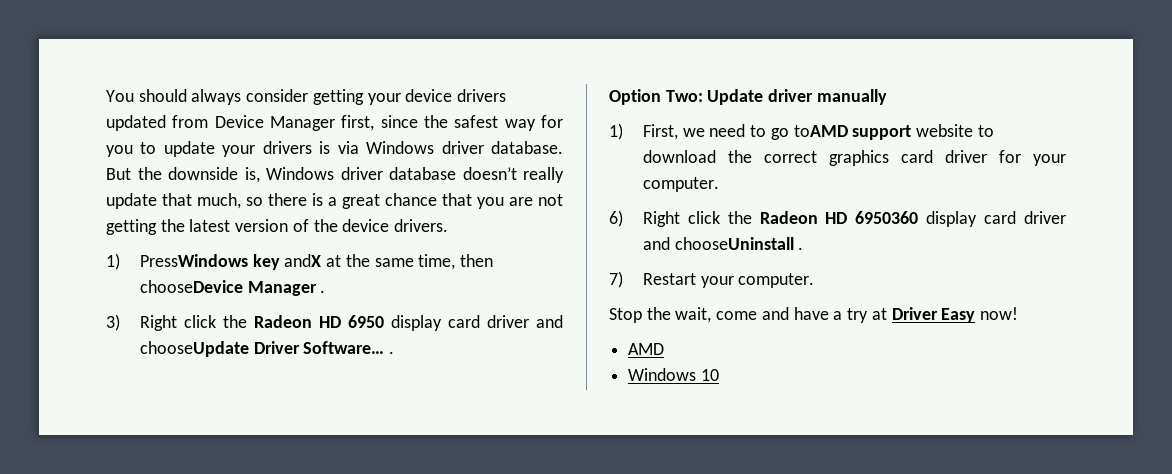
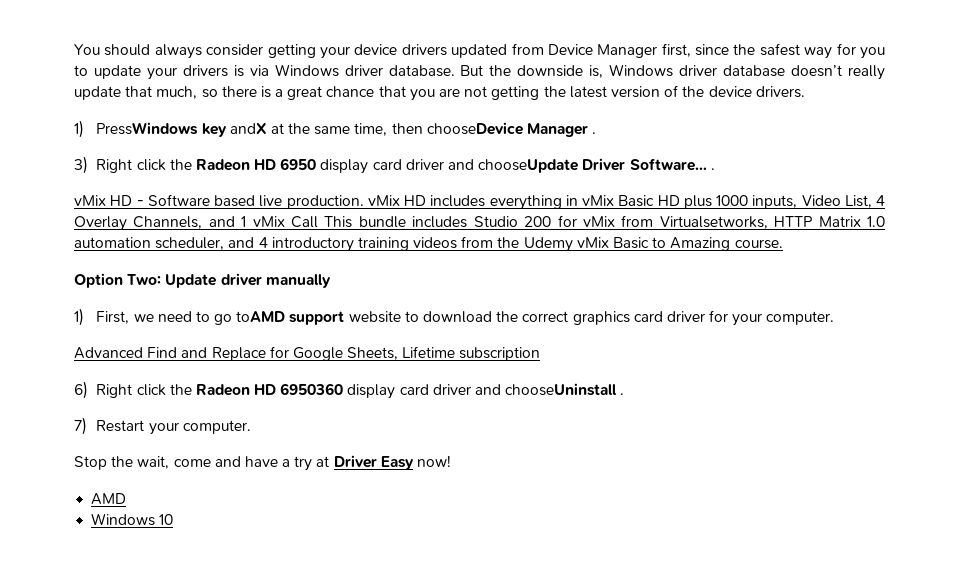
(395, 352) none -> [74,194,885,210] [74,215,885,231] [74,236,783,252] // vMix HD - Software based live production. vMix HD includes everything in vMix Basic HD plus 1000 inputs, Video List, 4 Overlay Channels, and 1 vMix Call This bundle includes Studio 200 for vMix from Virtualsetworks, HTTP Matrix 1.0 automation scheduler, and 4 introductory training videos from the Udemy vMix Basic to Amazing course.
(719, 184) none -> [74,346,541,361] // Advanced Find and Replace for Google Sheets, Lifetime subscription

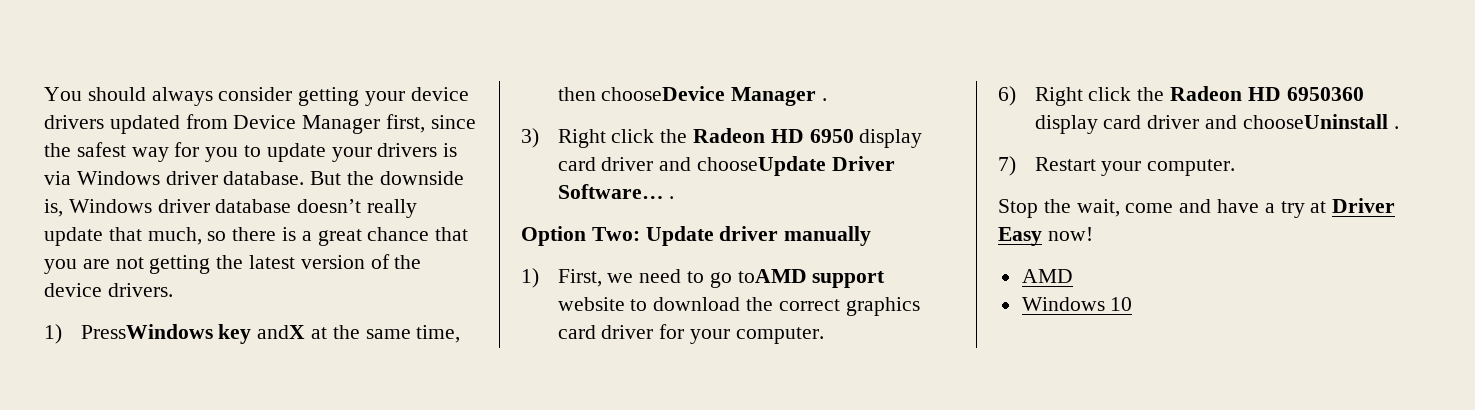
[74,194,885,210] [74,215,885,231] [74,236,783,252] // vMix HD - Software based live production. vMix HD includes everything in vMix Basic HD plus 1000 inputs, Video List, 4 Overlay Channels, and 1 vMix Call This bundle includes Studio 200 for vMix from Virtualsetworks, HTTP Matrix 1.0 automation scheduler, and 4 introductory training videos from the Udemy vMix Basic to Amazing course. -> (675, 197) none
[74,346,541,361] // Advanced Find and Replace for Google Sheets, Lifetime subscription -> (824, 335) none

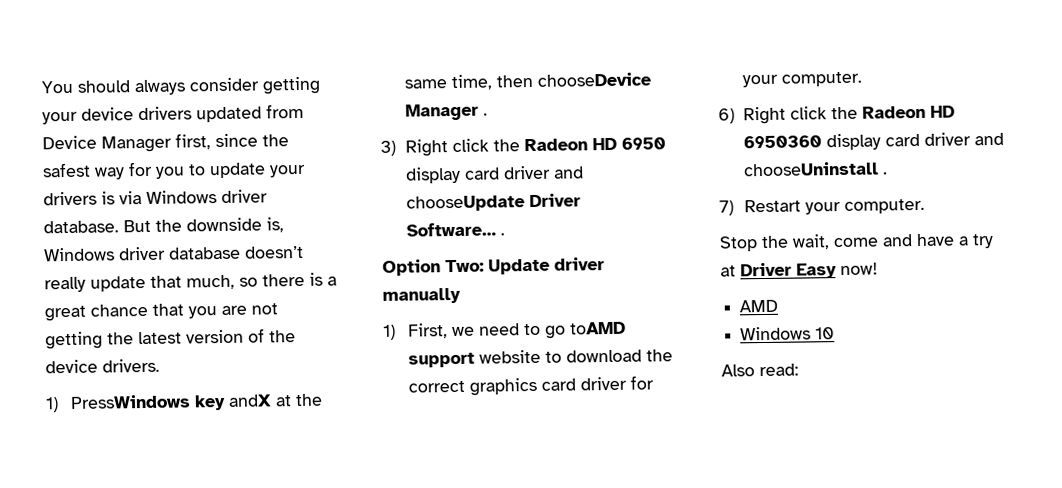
(1133, 304) none -> [721,363,799,377] // Also read:

